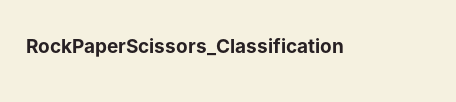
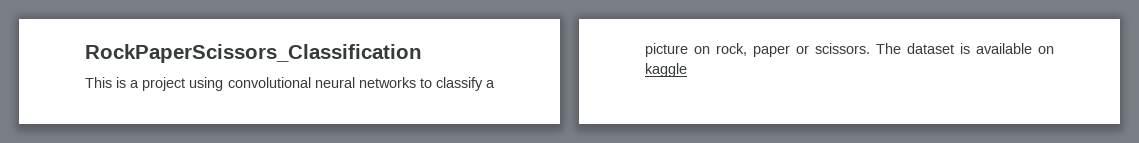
(344, 47) none -> [85,77,496,91] [645,43,1054,57] [645,63,687,77] // This is a project using convolutional neural networks to classify a picture on rock, paper or scissors. The dataset is available on kaggle

